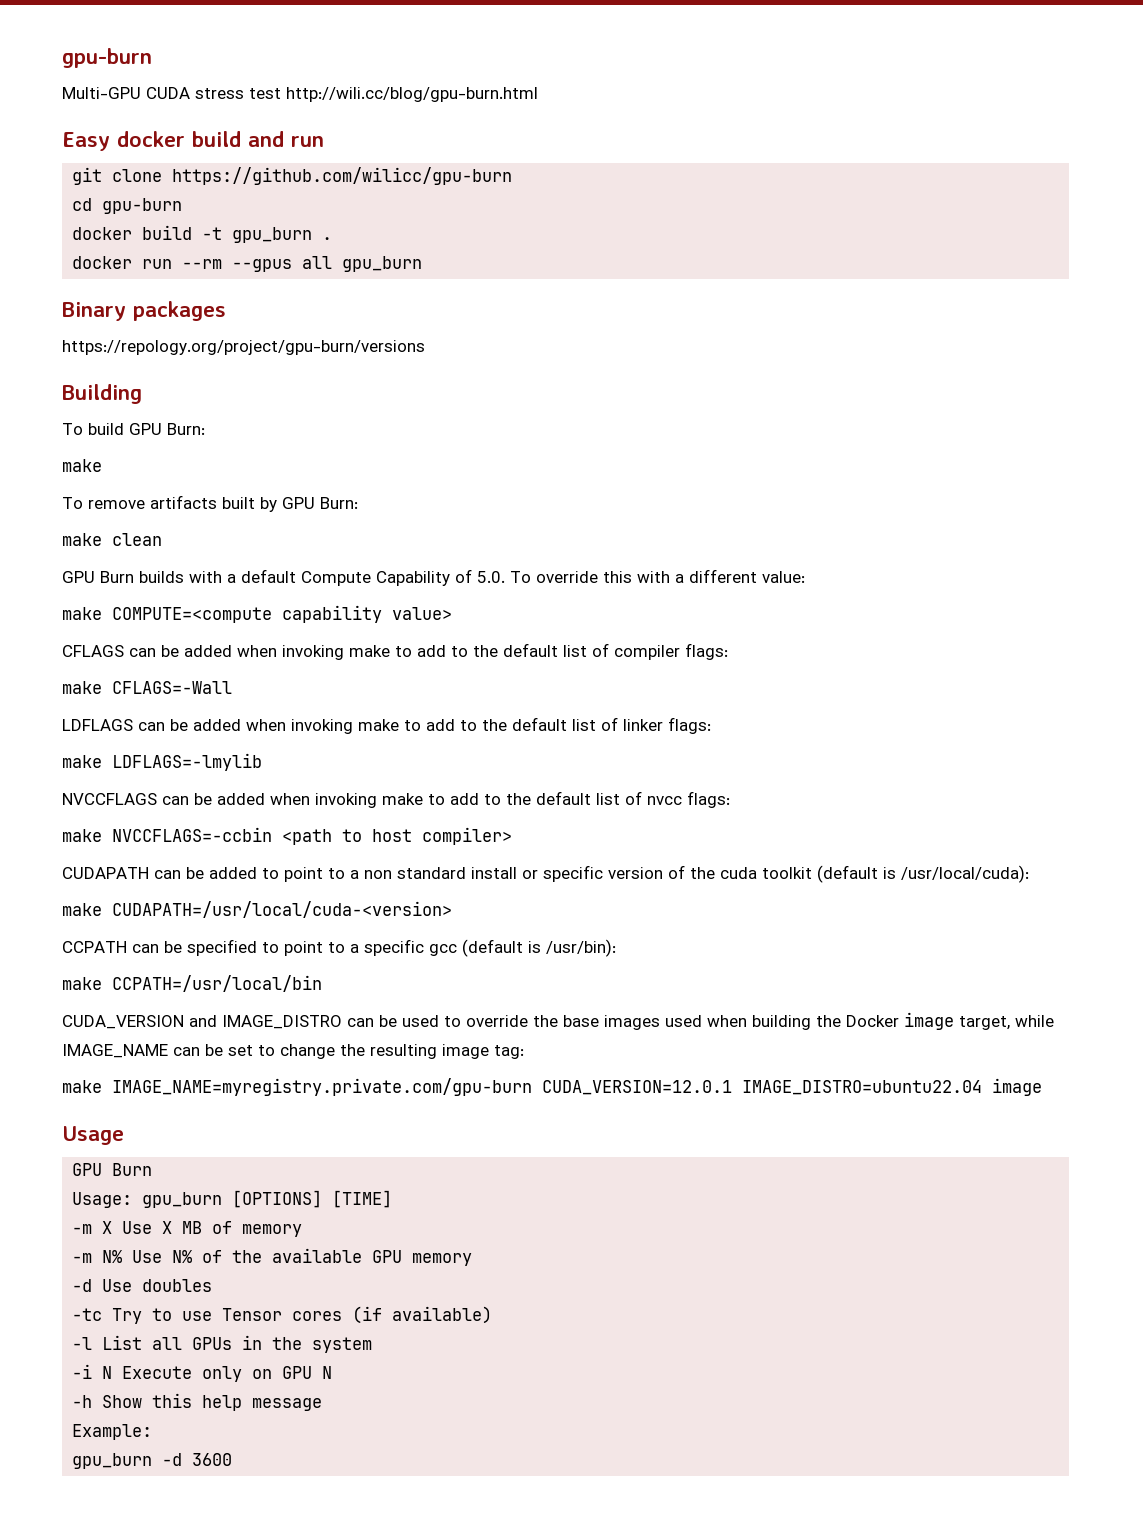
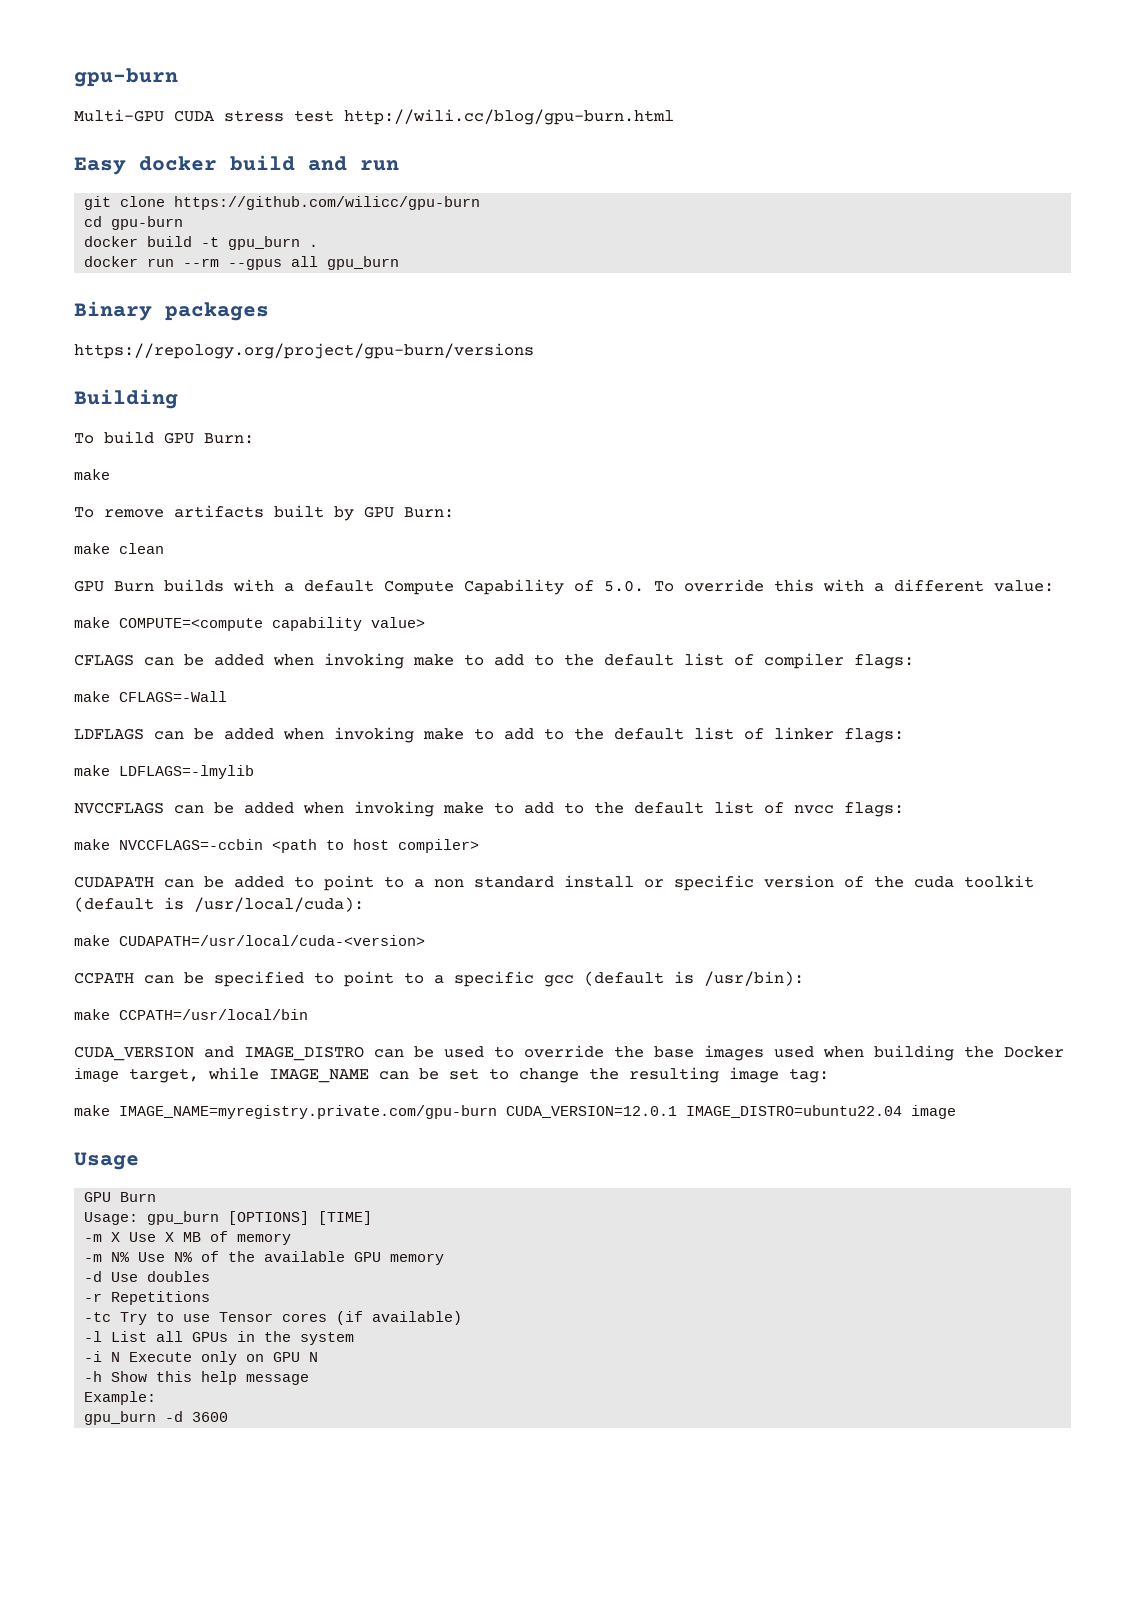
(213, 1285) none -> [84,1291,211,1305] // -r Repetitions

